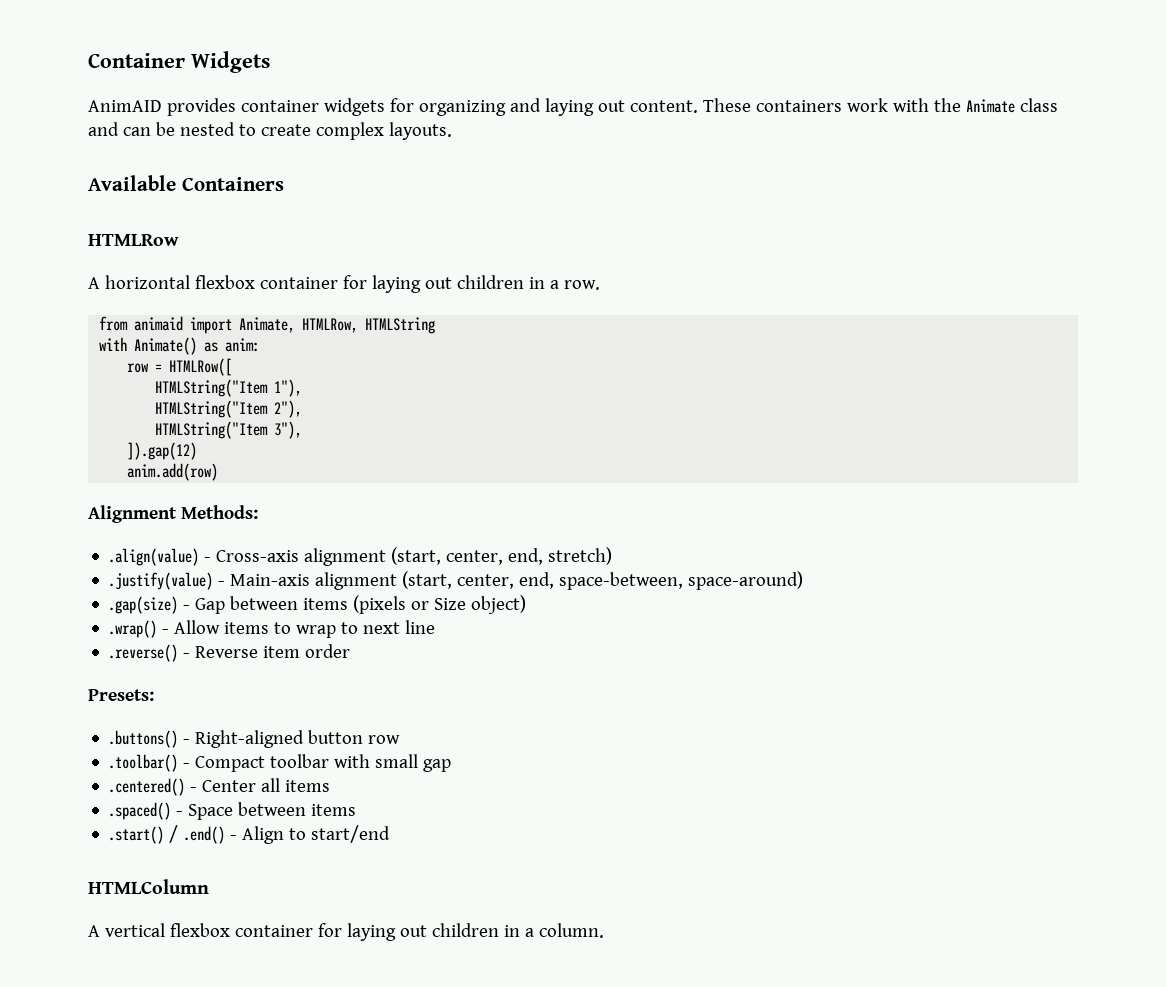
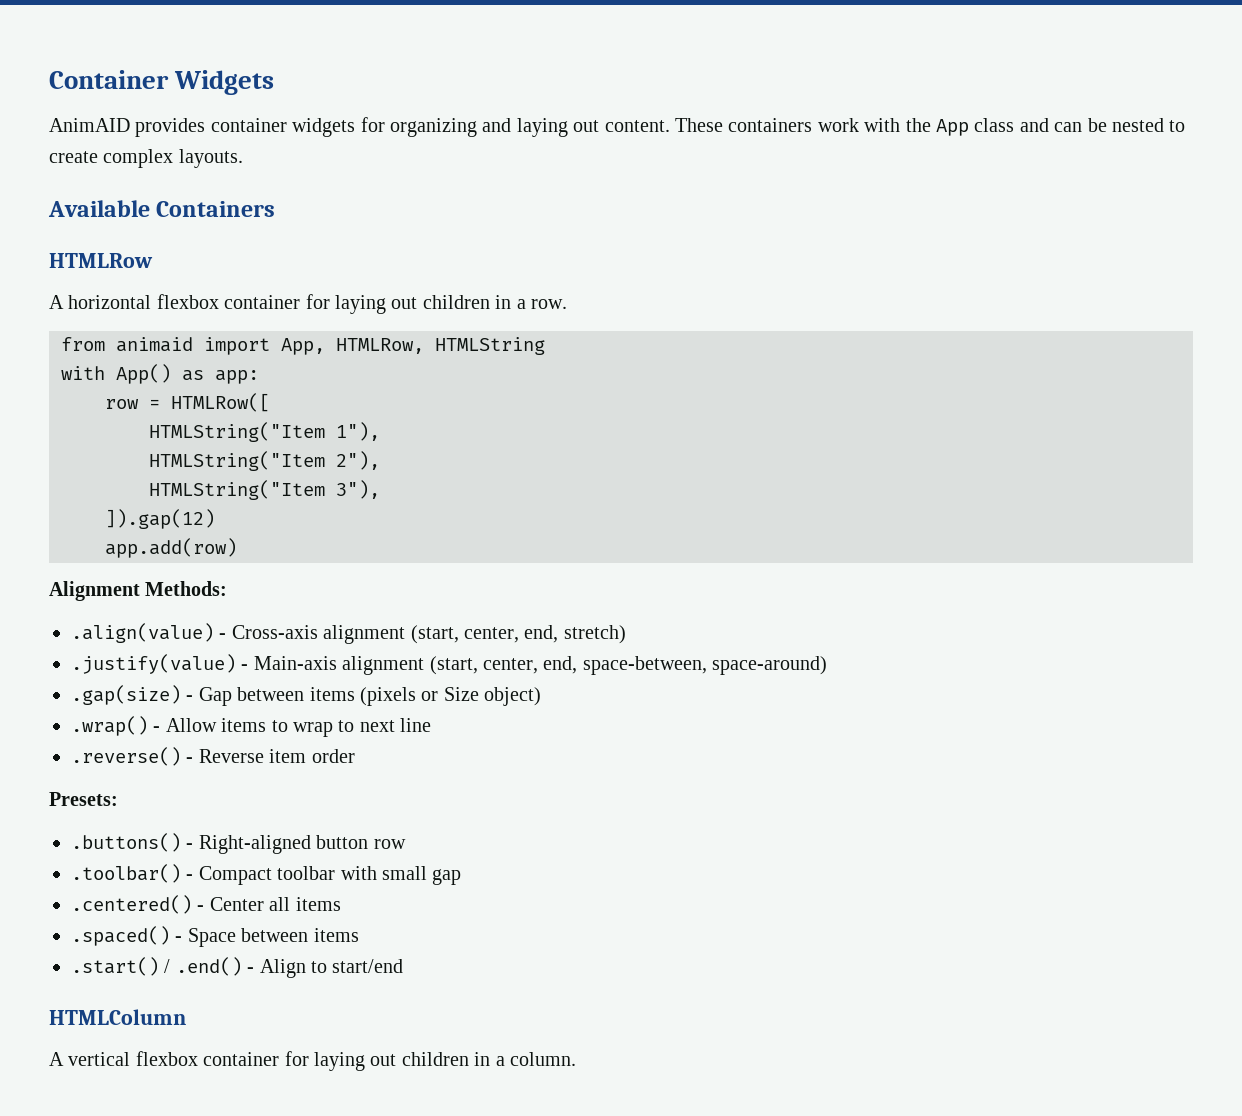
[965,99,1015,113] Animate -> [935,119,969,136] App
[239,317,296,333] Animate, -> [281,338,325,355] App,
[134,337,261,355] Animate() as anim: -> [116,364,259,384] App() as app:
[127,463,219,481] anim.add(row) -> [105,538,237,558] app.add(row)

